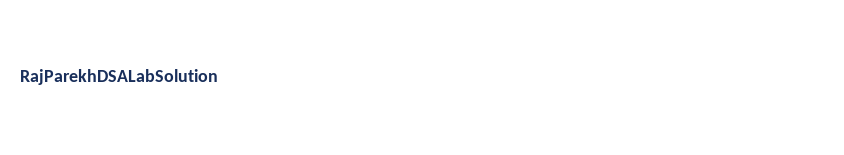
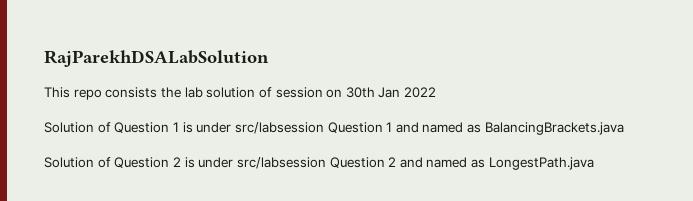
(218, 77) none -> [44,87,437,100] [44,122,624,135] [44,157,594,170] // This repo consists the lab solution of session on 30th Jan 2022 // Solution of Question 1 is under src/labsession Question 1 and named as BalancingBrackets.java // Solution of Question 2 is under src/labsession Question 2 and named as LongestPath.java

